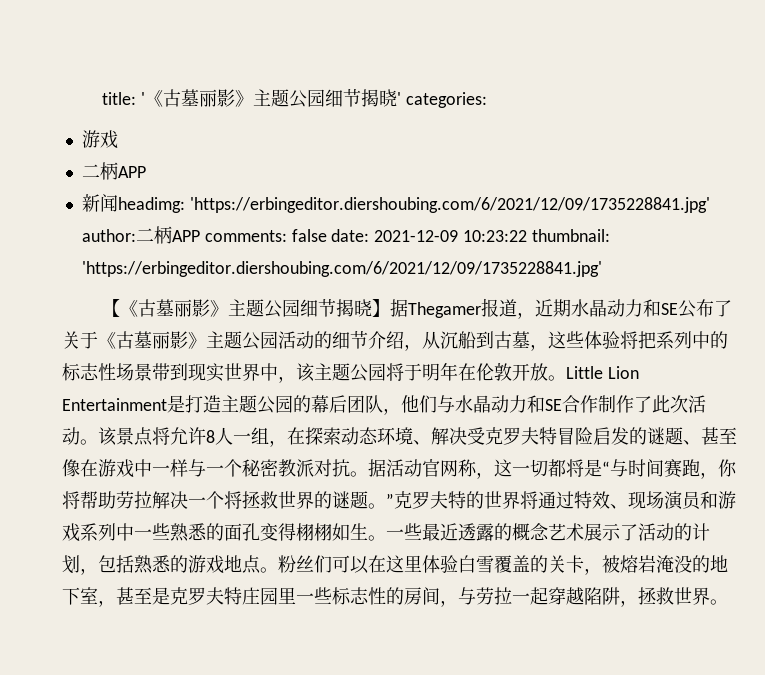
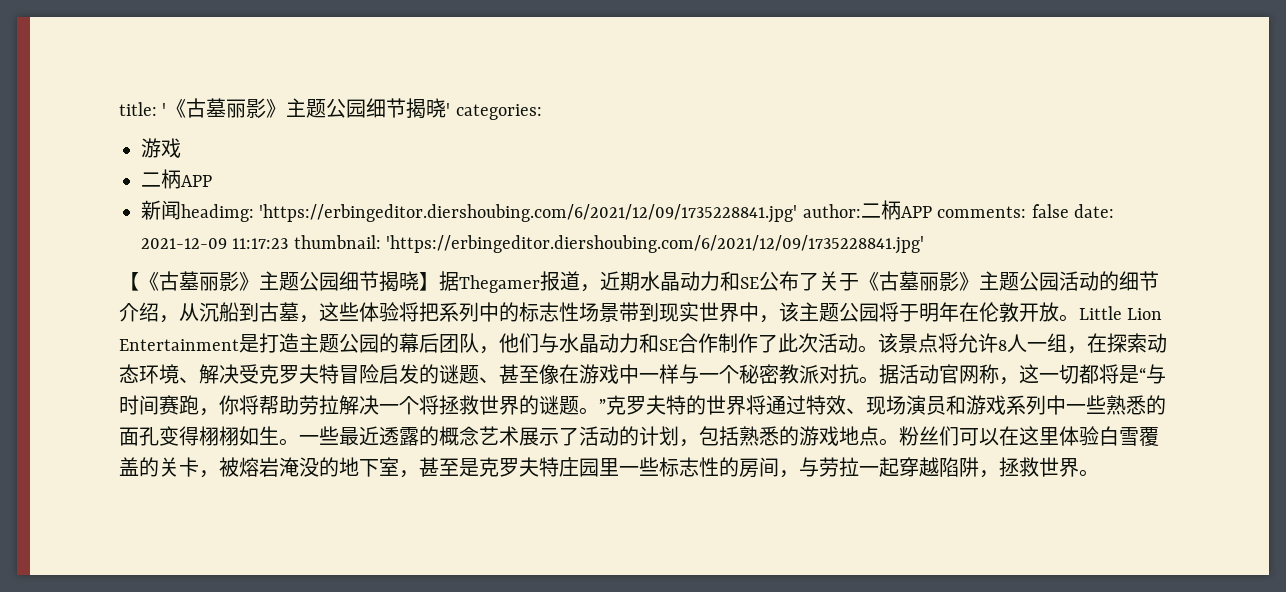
[463,230,528,242] 10:23:22 -> [232,238,289,249] 11:17:23

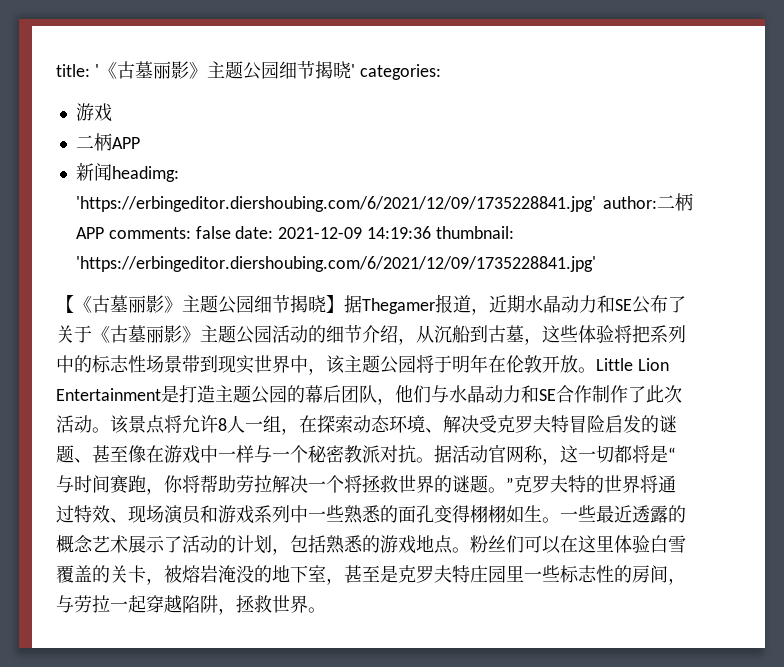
[232,238,289,249] 11:17:23 -> [367,226,432,239] 14:19:36

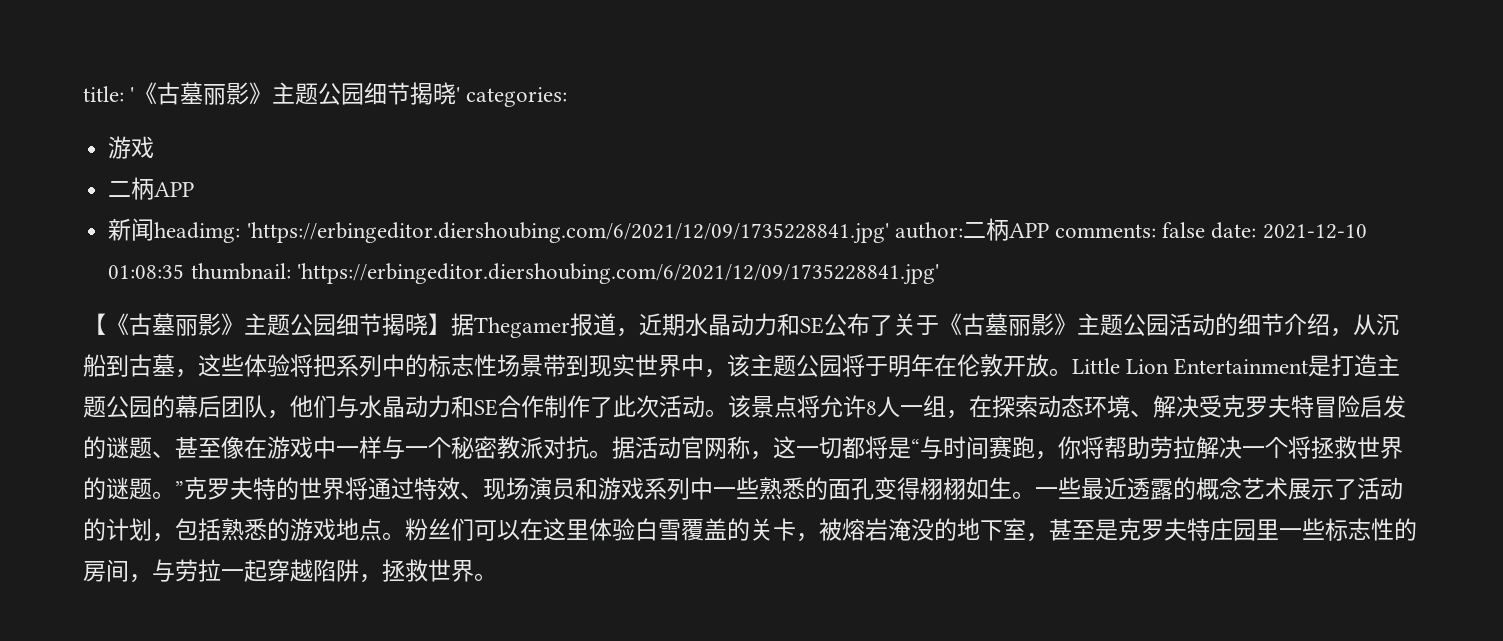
[278,226,432,239] 2021-12-09 14:19:36 -> [1262,224,1367,239] [108,264,185,279] 2021-12-10 01:08:35

